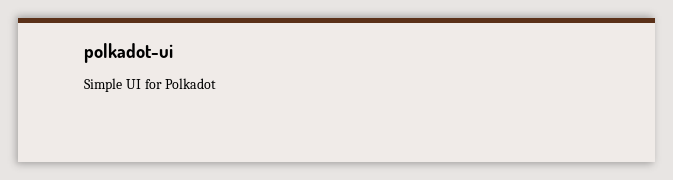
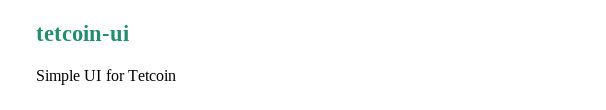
[84,43,173,63] polkadot-ui -> [36,25,129,41] tetcoin-ui
[165,78,217,89] Polkadot -> [127,70,176,81] Tetcoin

